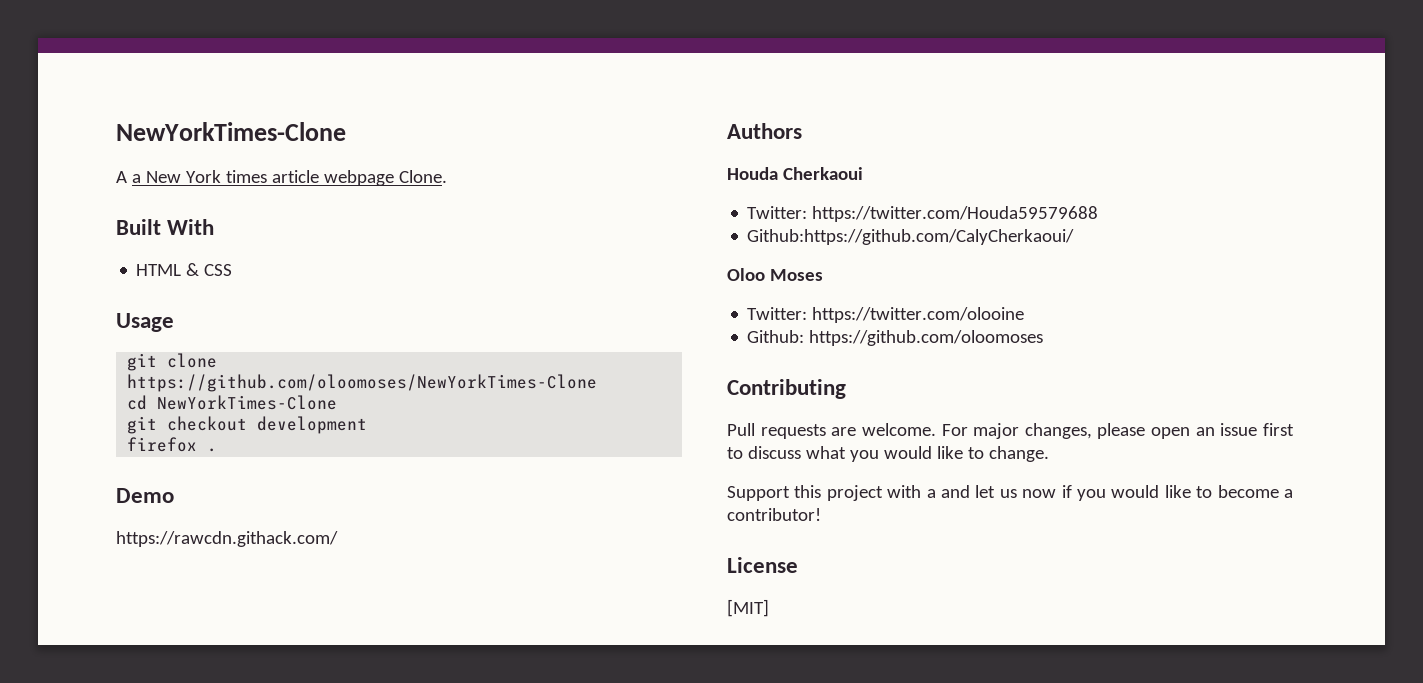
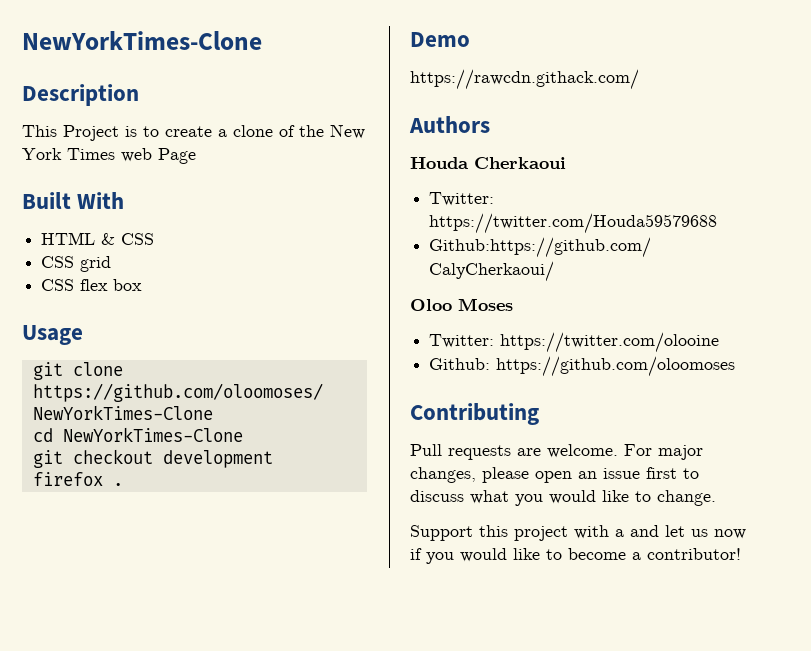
[116,122,346,141] [116,170,447,186] NewYorkTimes-Clone // A a New York times article webpage Clone. -> [22,31,262,50] [22,84,139,106] [22,124,365,141] [22,148,196,164] NewYorkTimes-Clone // Description // This Project is to create a clone of the New York Times web Page
(233, 270) none -> [41,256,112,272] [41,279,143,291] // CSS grid // CSS flex box
[727,557,798,573] [727,599,769,617] // License // [MIT] -> (741, 554) none

